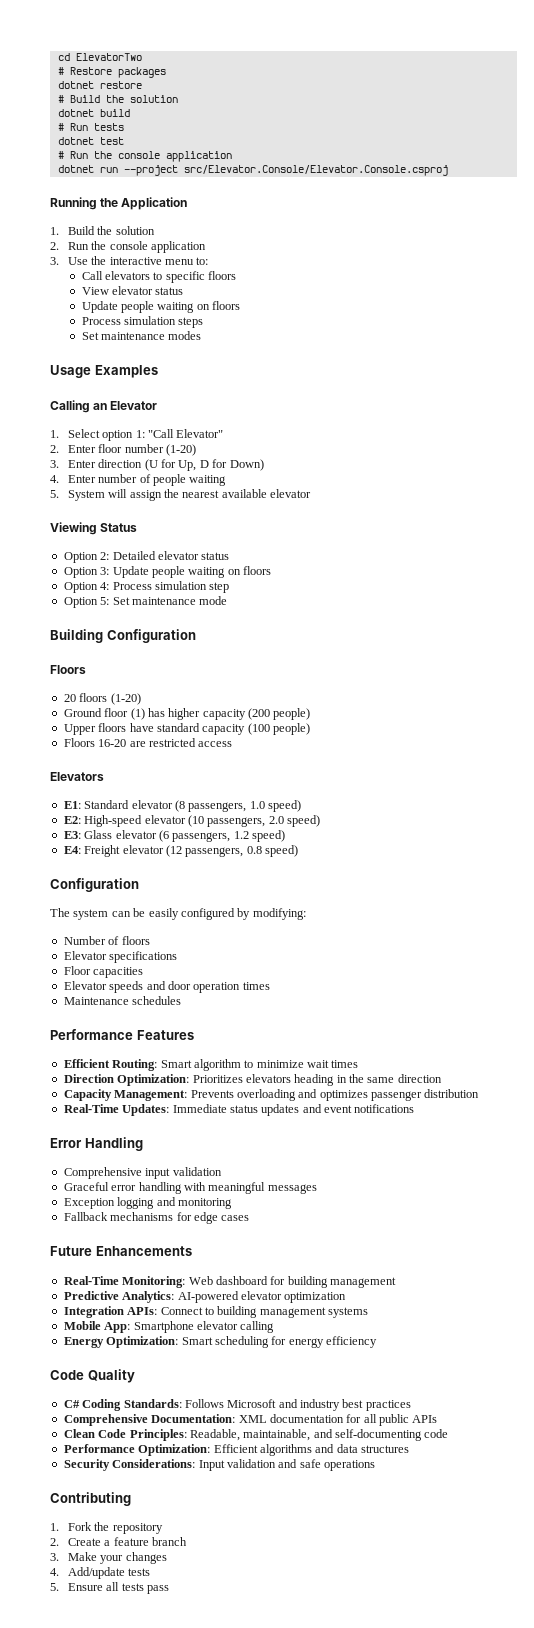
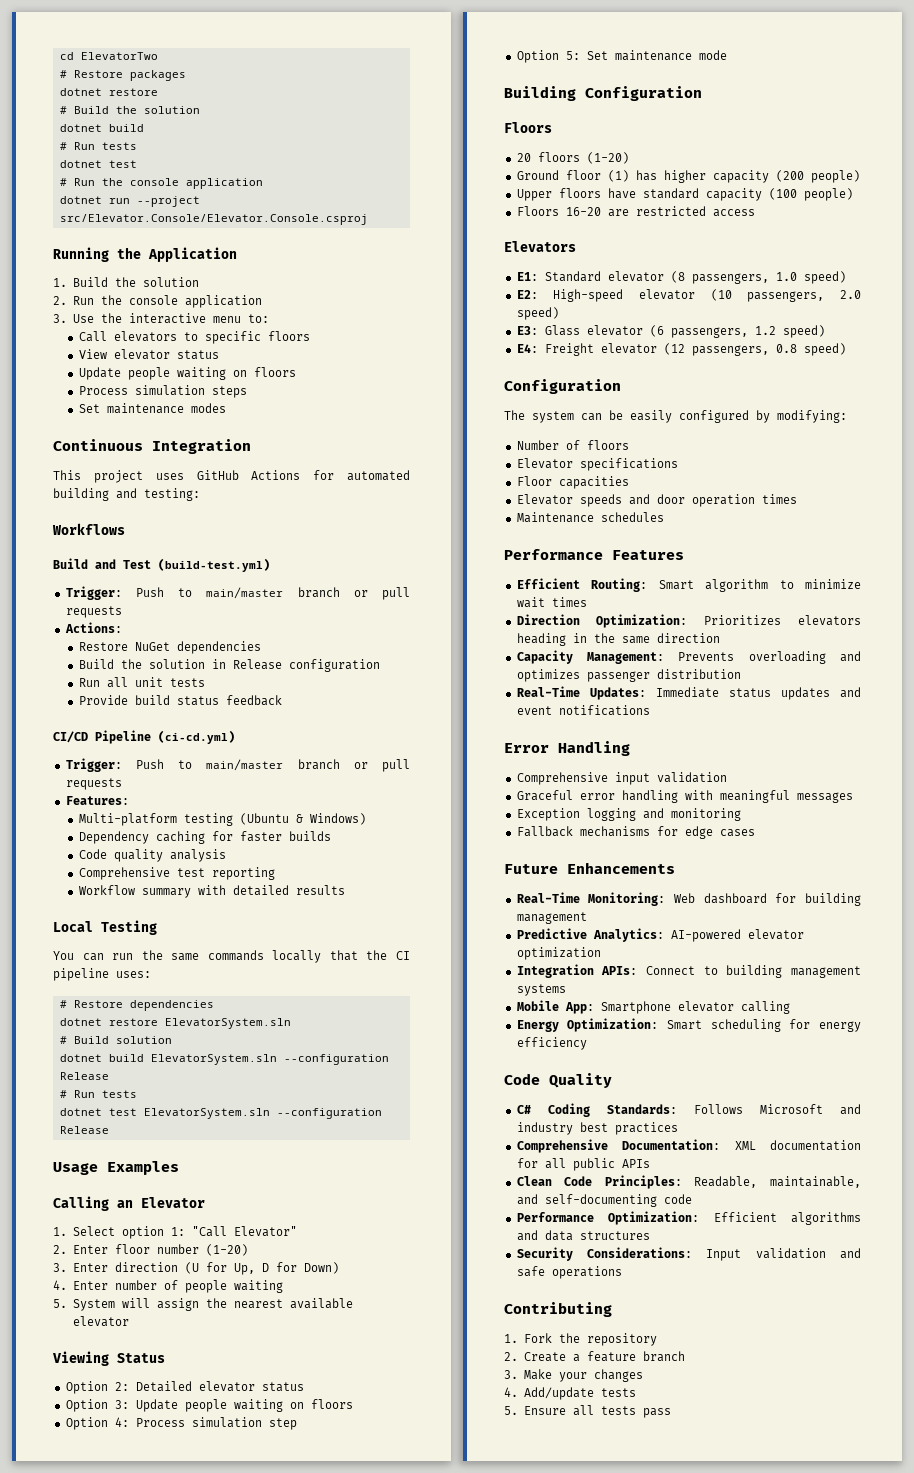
(202, 335) none -> [53,439,251,454] [53,470,410,483] [53,488,200,501] [52,523,125,535] [53,558,270,572] [65,586,411,600] [65,606,122,618] [64,622,122,633] [78,641,261,654] [78,659,380,672] [78,677,205,688] [78,695,282,706] [53,730,235,744] [65,758,411,772] [65,778,122,790] [65,796,129,805] [78,813,366,826] [78,831,331,844] [78,849,226,862] [78,867,275,880] [78,885,345,898] [53,920,157,935] [53,950,410,963] [53,968,151,981] [59,1000,214,1011] [59,1018,291,1029] [59,1036,172,1044] [59,1054,389,1065] [59,1072,109,1080] [59,1090,137,1098] [59,1108,382,1119] [59,1126,109,1134] // Continuous Integration // This project uses GitHub Actions for automated building and testing: // Workflows // Build and Test (build-test.yml) // Trigger: Push to main/master branch or pull requests // Actions: // Restore NuGet dependencies // Build the solution in Release configuration // Run all unit tests // Provide build status feedback // CI/CD Pipeline (ci-cd.yml) // Trigger: Push to main/master branch or pull requests // Features: // Multi-platform testing (Ubuntu & Windows) // Dependency caching for faster builds // Code quality analysis // Comprehensive test reporting // Workflow summary with detailed results // Local Testing // You can run the same commands locally that the CI pipeline uses: // # Restore dependencies // dotnet restore ElevatorSystem.sln // # Build solution // dotnet build ElevatorSystem.sln --configuration Release // # Run tests // dotnet test ElevatorSystem.sln --configuration Release

